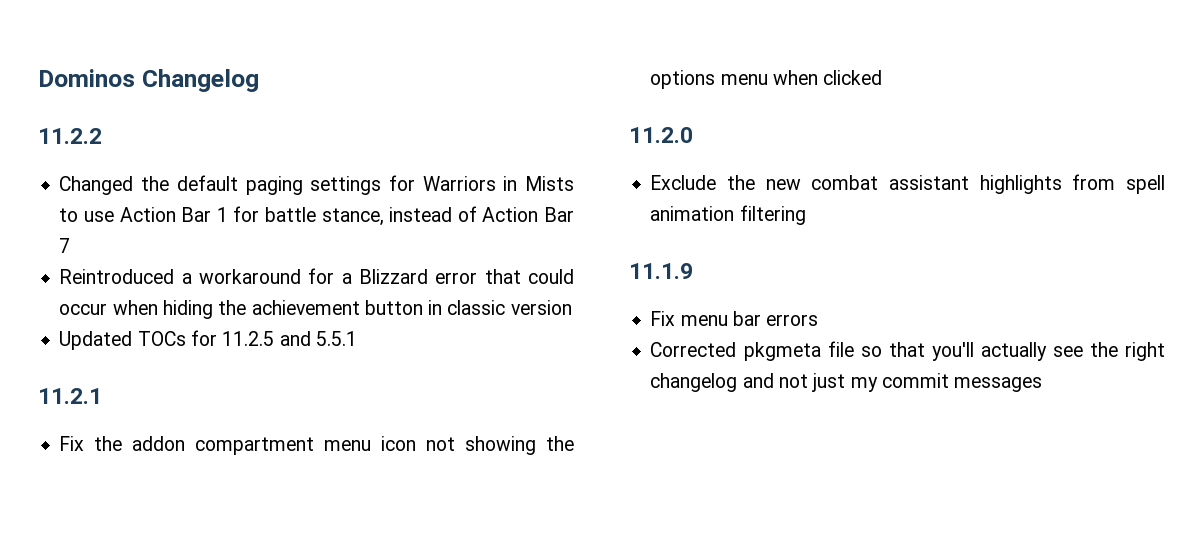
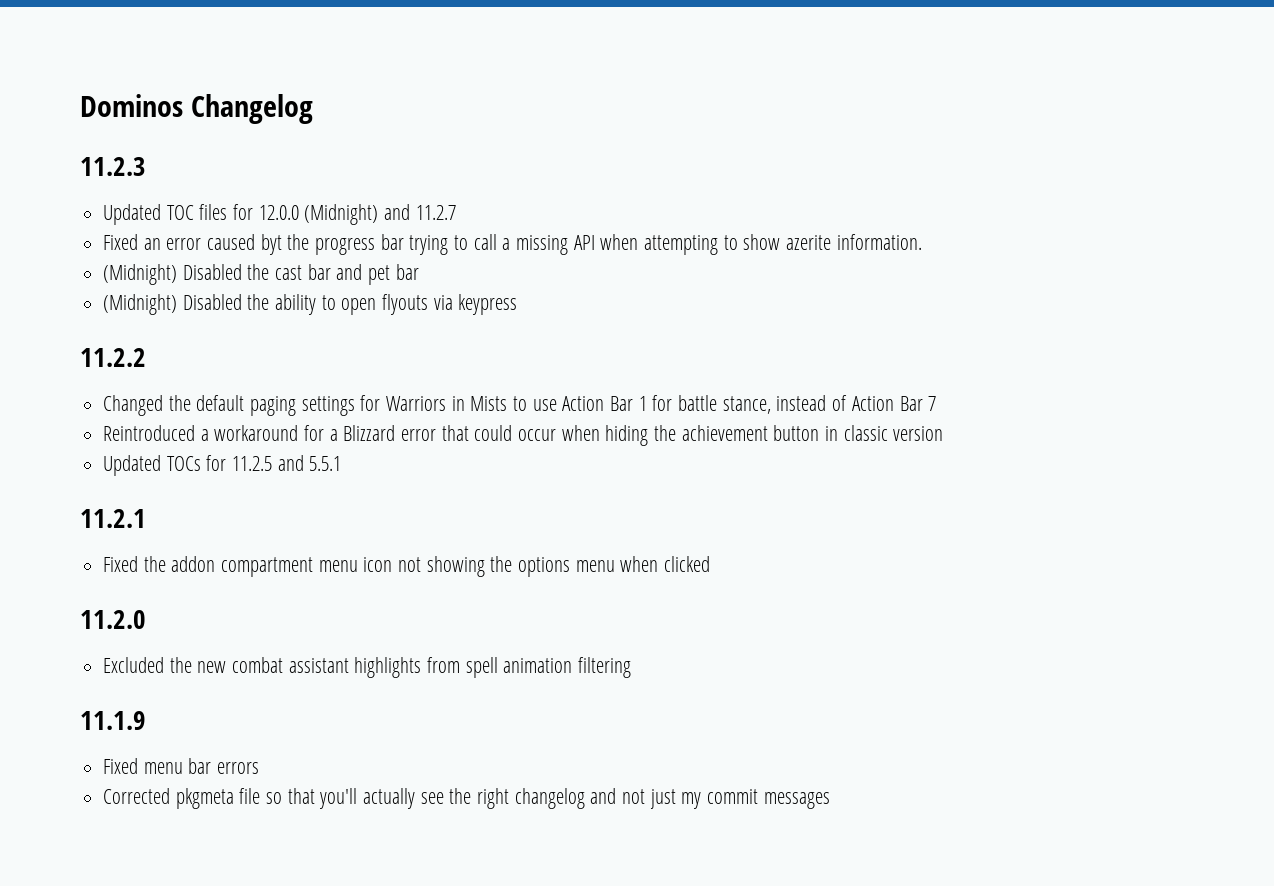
(259, 80) none -> [80,157,146,176] [103,204,456,225] [103,234,922,255] [103,264,419,285] [103,294,518,315] // 11.2.3 // Updated TOC files for 12.0.0 (Midnight) and 11.2.7 // Fixed an error caused byt the progress bar trying to call a missing API when attempting to show azerite information. // (Midnight) Disabled the cast bar and pet bar // (Midnight) Disabled the ability to open flyouts via keypress
[59,436,85,451] Fix -> [103,556,139,572] Fixed
[650,175,717,190] Exclude -> [103,657,165,673] Excluded
[650,311,676,326] Fix -> [103,758,139,774] Fixed

